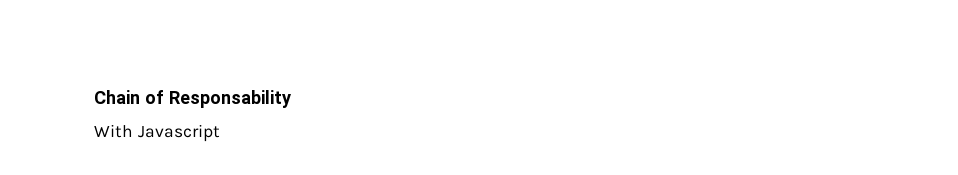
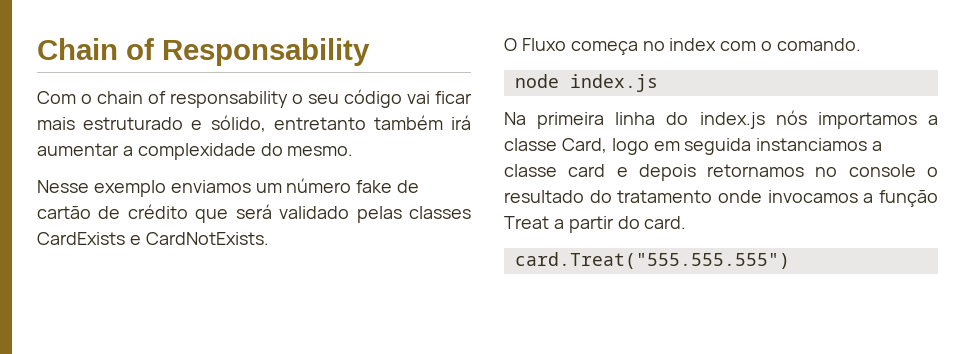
[94,124,220,142] With Javascript -> [37,89,473,108] [37,115,472,132] [37,143,354,160] [37,178,420,197] [37,204,472,223] [37,232,269,245] [504,38,862,55] [514,74,658,92] [504,110,938,129] [504,138,883,155] [504,164,938,181] [504,190,938,207] [504,216,687,233] [514,252,790,269] Com o chain of responsability o seu código vai ficar mais estruturado e sólido, entretanto também irá aumentar a complexidade do mesmo. // Nesse exemplo enviamos um número fake de cartão de crédito que será validado pelas classes CardExists e CardNotExists. // O Fluxo começa no index com o comando. // node index.js // Na primeira linha do index.js nós importamos a classe Card, logo em seguida instanciamos a classe card e depois retornamos no console o resultado do tratamento onde invocamos a função Treat a partir do card. // card.Treat("555.555.555")

